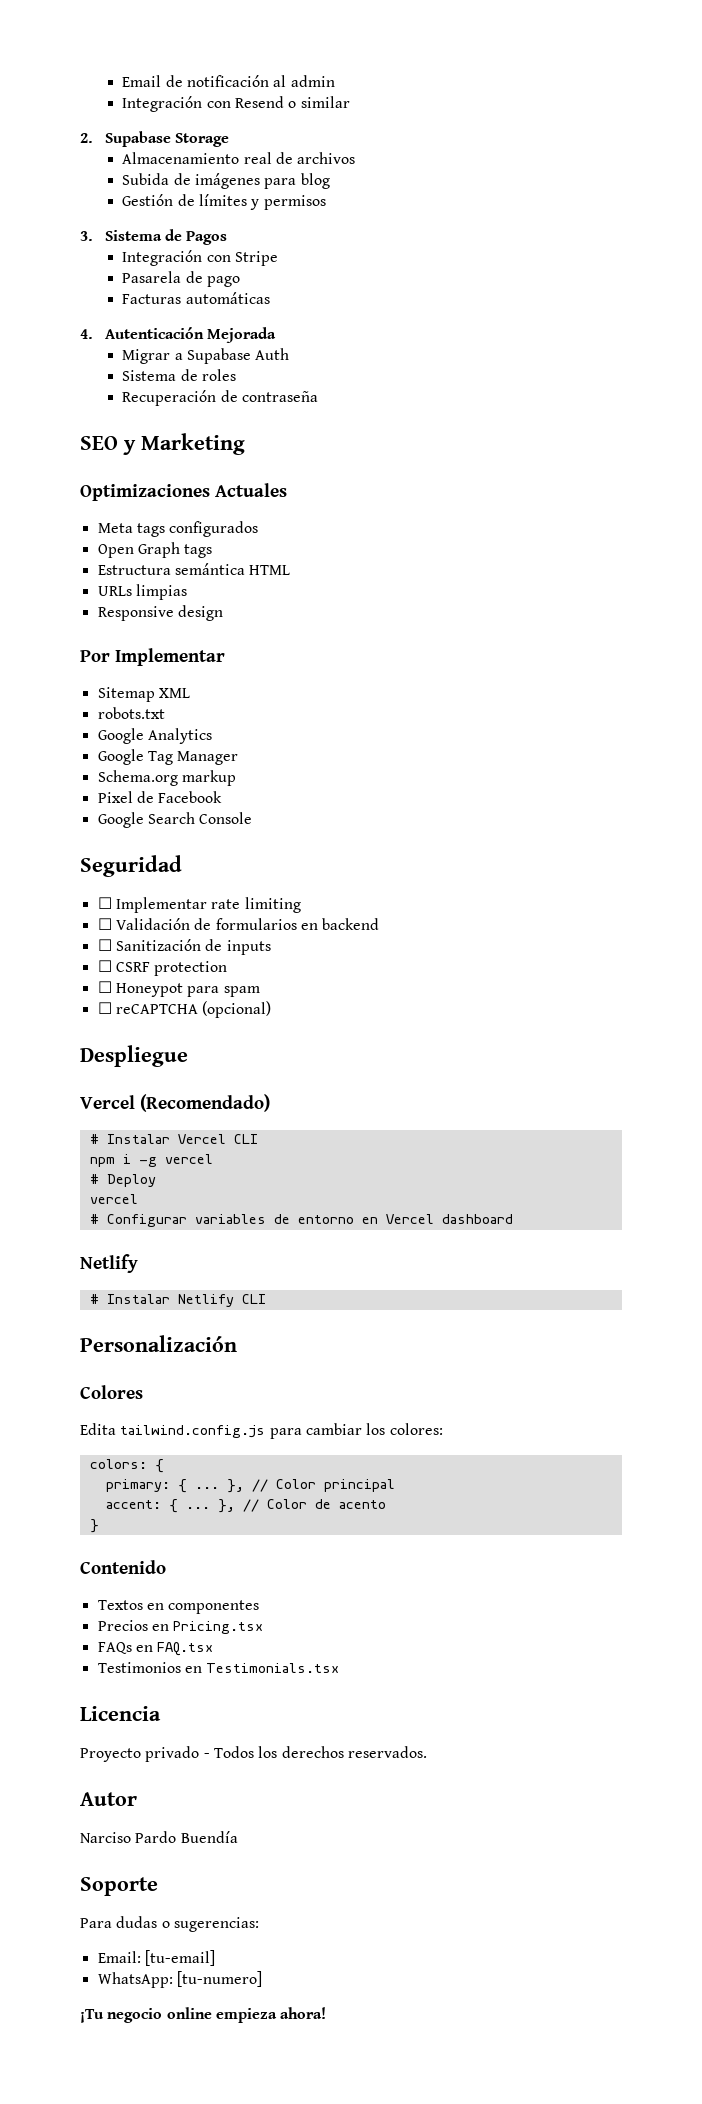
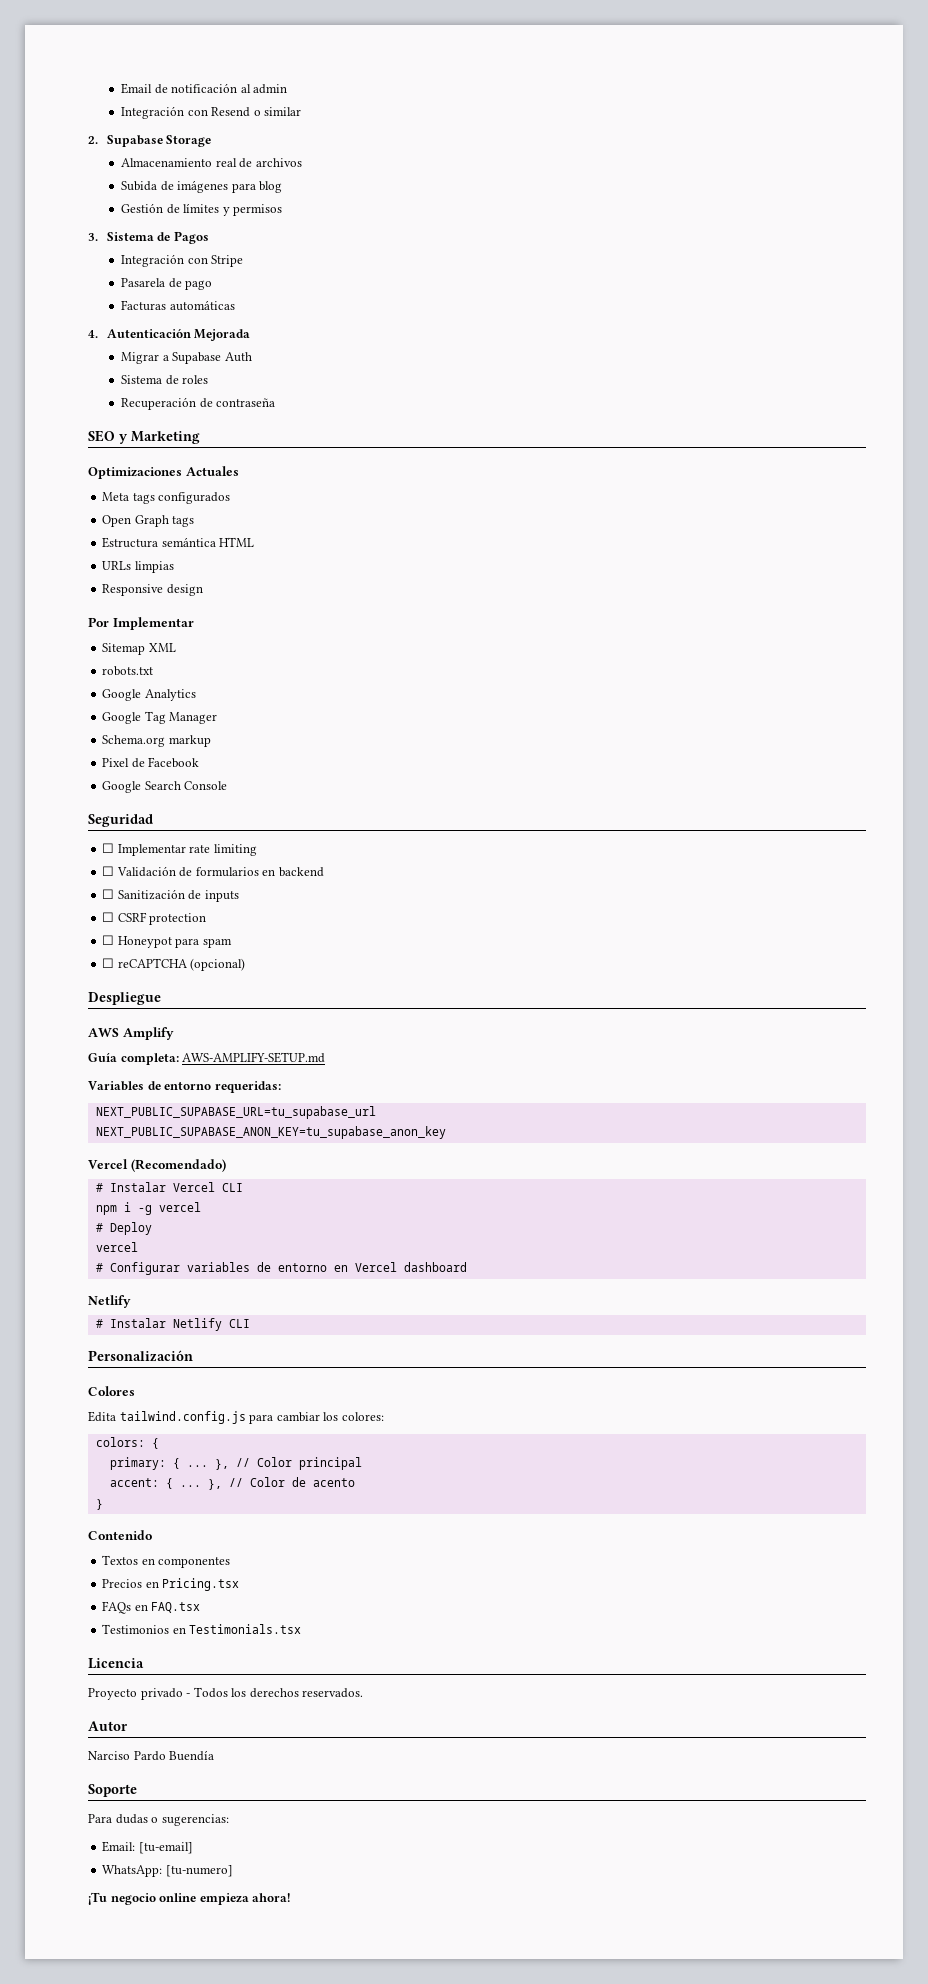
(188, 1056) none -> [88,1027,174,1040] [88,1052,326,1065] [88,1081,281,1093] [95,1106,376,1119] [95,1126,446,1139] // AWS Amplify // Guía completa: AWS-AMPLIFY-SETUP.md // Variables de entorno requeridas: // NEXT_PUBLIC_SUPABASE_URL=tu_supabase_url // NEXT_PUBLIC_SUPABASE_ANON_KEY=tu_supabase_anon_key

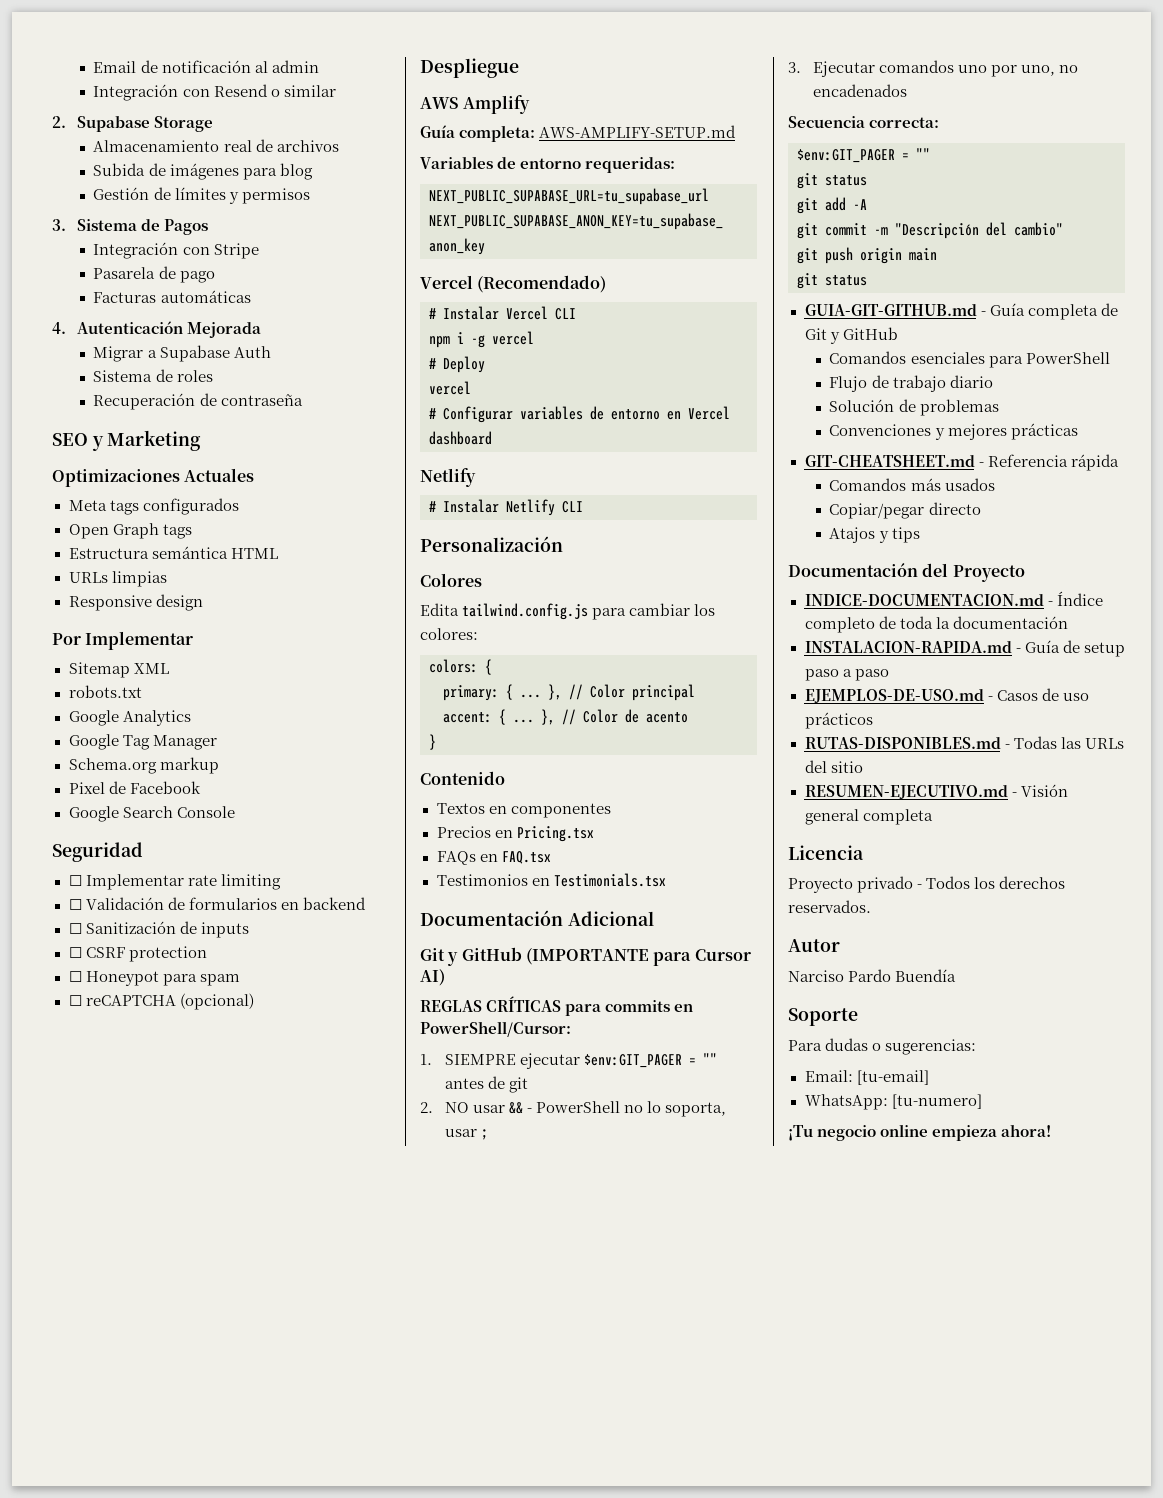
(302, 1629) none -> [420,910,654,926] [420,947,751,966] [420,969,445,986] [420,996,694,1016] [420,1021,571,1037] [420,1053,718,1069] [444,1076,529,1093] [420,1101,727,1117] [444,1129,489,1140] [788,60,1079,77] [812,84,907,97] [788,116,940,128] [797,148,930,163] [797,173,867,189] [797,197,867,214] [797,222,1063,239] [797,247,937,264] [797,273,867,289] [804,303,1118,320] [804,327,898,344] [829,351,1110,368] [829,375,993,392] [829,399,999,416] [829,423,1078,440] [804,454,1119,471] [829,478,995,491] [829,502,981,519] [829,527,920,543] [788,563,1025,582] [804,591,1103,606] [804,616,1068,633] [804,640,1125,657] [804,669,889,681] [804,688,1089,703] [804,712,873,729] [804,736,1124,749] [804,760,863,773] [804,784,1068,799] [804,809,933,825] // Documentación Adicional // Git y GitHub (IMPORTANTE para Cursor AI) // REGLAS CRÍTICAS para commits en PowerShell/Cursor: // 1. SIEMPRE ejecutar $env:GIT_PAGER = "" antes de git // 2. NO usar && - PowerShell no lo soporta, usar ; // 3. Ejecutar comandos uno por uno, no encadenados // Secuencia correcta: // $env:GIT_PAGER = "" // git status // git add -A // git commit -m "Descripción del cambio" // git push origin main // git status // GUIA-GIT-GITHUB.md - Guía completa de Git y GitHub // Comandos esenciales para PowerShell // Flujo de trabajo diario // Solución de problemas // Convenciones y mejores prácticas // GIT-CHEATSHEET.md - Referencia rápida // Comandos más usados // Copiar/pegar directo // Atajos y tips // Documentación del Proyecto // INDICE-DOCUMENTACION.md - Índice completo de toda la documentación // INSTALACION-RAPIDA.md - Guía de setup paso a paso // EJEMPLOS-DE-USO.md - Casos de uso prácticos // RUTAS-DISPONIBLES.md - Todas las URLs del sitio // RESUMEN-EJECUTIVO.md - Visión general completa

